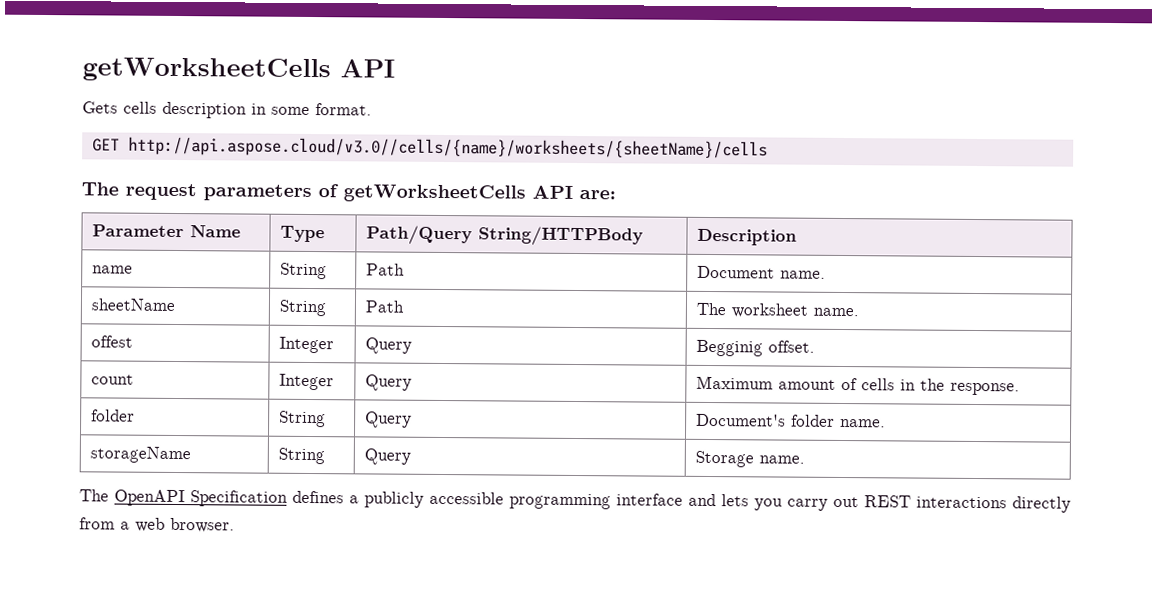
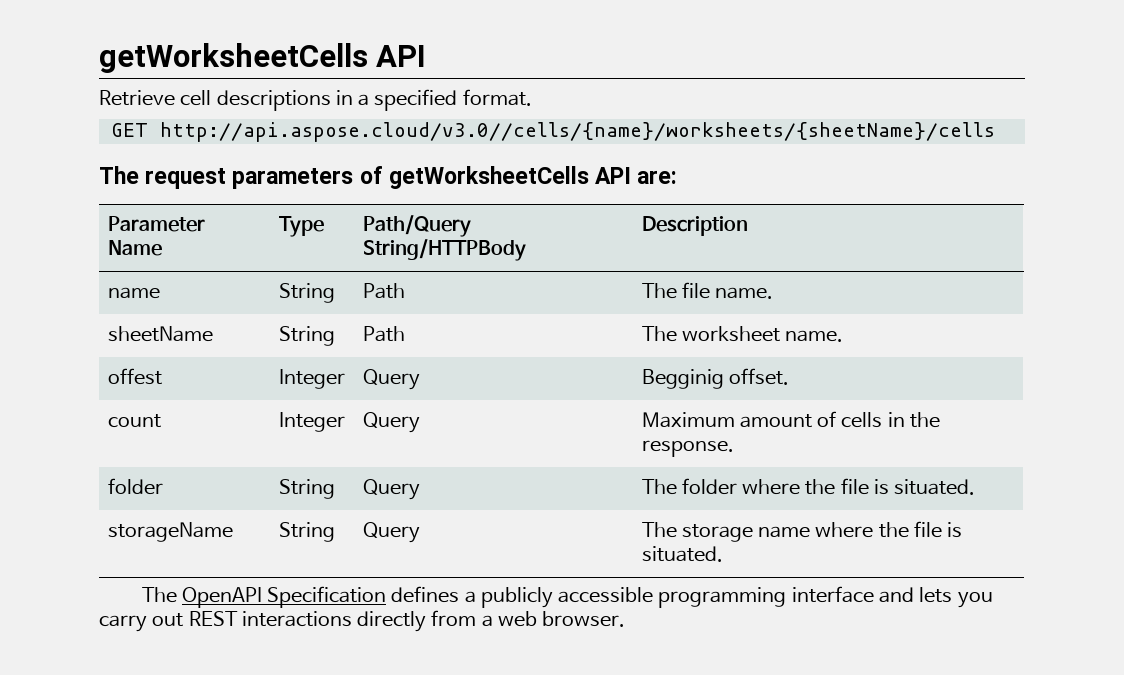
[82,101,310,119] Gets cells description in some -> [99,89,458,111] Retrieve cell descriptions in a specified
[696,265,775,279] Document -> [641,282,710,299] The file
[695,413,886,428] [89,446,191,464] [277,447,325,465] [363,448,411,465] [694,450,805,468] Document's folder name. // storageName | String | Query | Storage name. -> [641,478,976,495] [107,522,233,542] [278,522,335,542] [362,522,420,543] [641,521,963,542] [641,546,723,562] The folder where the file is situated. // storageName | String | Query | The storage name where the file is situated.

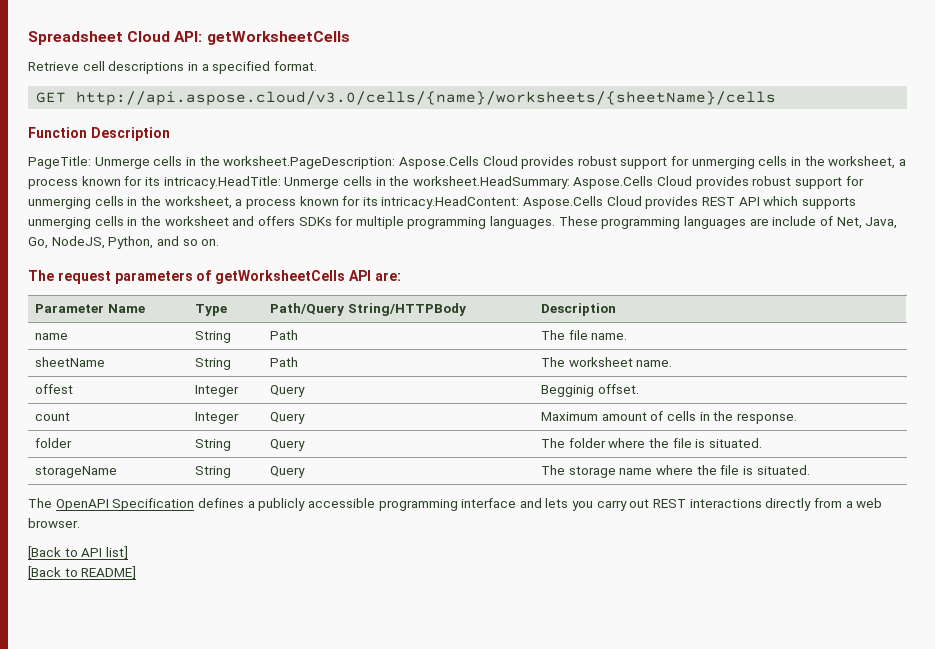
[99,43,427,73] getWorksheetCells API -> [28,31,350,45] Spreadsheet Cloud API: getWorksheetCells
[159,122,995,142] http://api.aspose.cloud/v3.0//cells/{name}/worksheets/{sheetName}/cells -> [76,91,777,106] [28,127,170,141] [28,156,906,169] [28,176,864,189] [28,196,856,209] [28,216,898,229] [28,236,220,249] http://api.aspose.cloud/v3.0/cells/{name}/worksheets/{sheetName}/cells // Function Description // PageTitle: Unmerge cells in the worksheet.PageDescription: Aspose.Cells Cloud provides robust support for unmerging cells in the worksheet, a process known for its intricacy.HeadTitle: Unmerge cells in the worksheet.HeadSummary: Aspose.Cells Cloud provides robust support for unmerging cells in the worksheet, a process known for its intricacy.HeadContent: Aspose.Cells Cloud provides REST API which supports unmerging cells in the worksheet and offers SDKs for multiple programming languages. These programming languages are include of Net, Java, Go, NodeJS, Python, and so on.
(626, 619) none -> [28,546,128,559] [28,566,137,579] // [Back to API list] // [Back to README]

